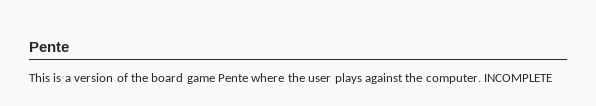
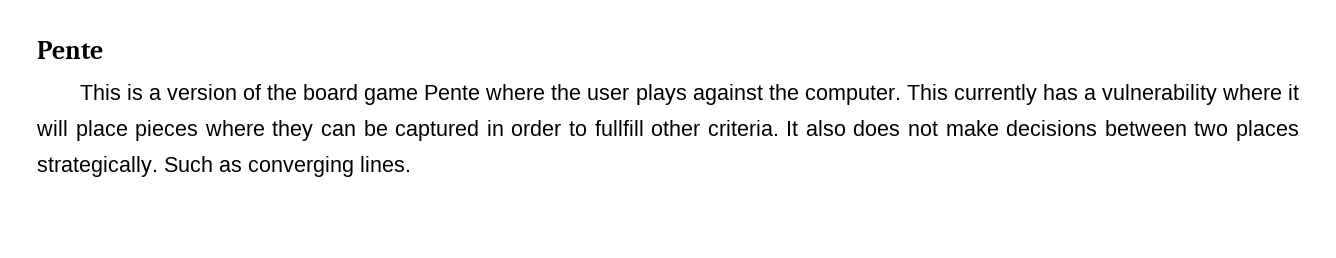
[484,74,552,82] INCOMPLETE -> [906,84,1300,105] [36,120,1299,141] [37,156,411,177] This currently has a vulnerability where it will place pieces where they can be captured in order to fullfill other criteria. It also does not make decisions between two places strategically. Such as converging lines.

